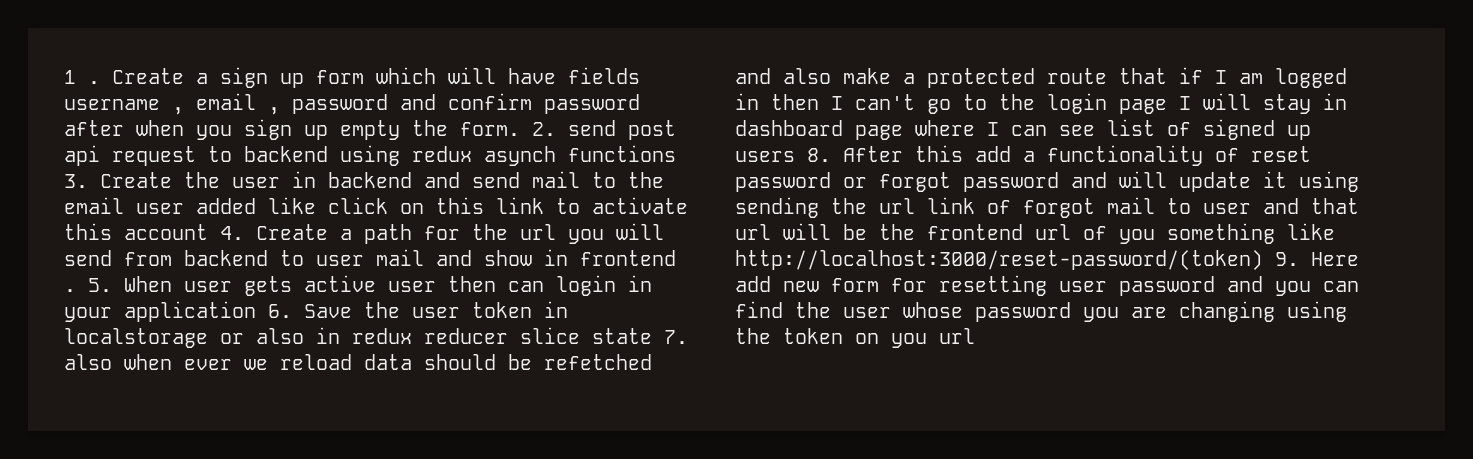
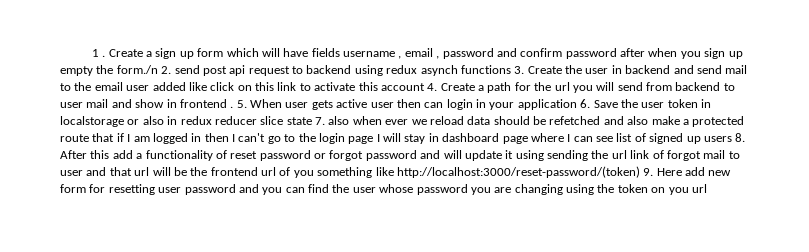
[460,122,520,136] form. -> [116,65,158,74] form./n

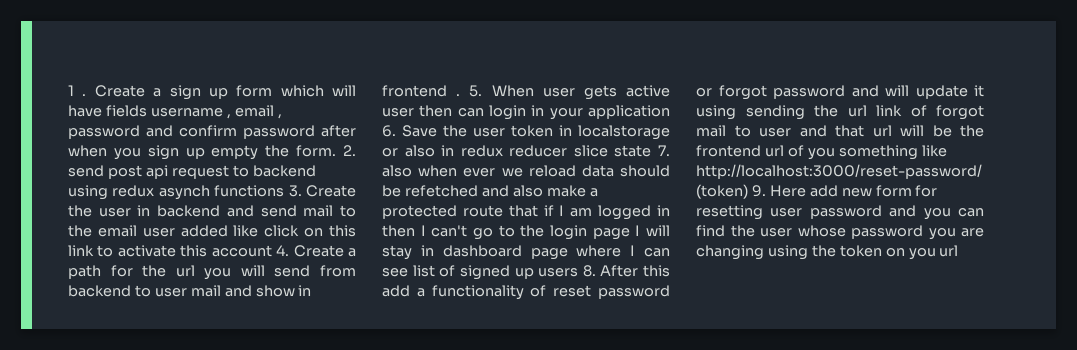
[116,65,158,74] form./n -> [296,145,337,157] form.

